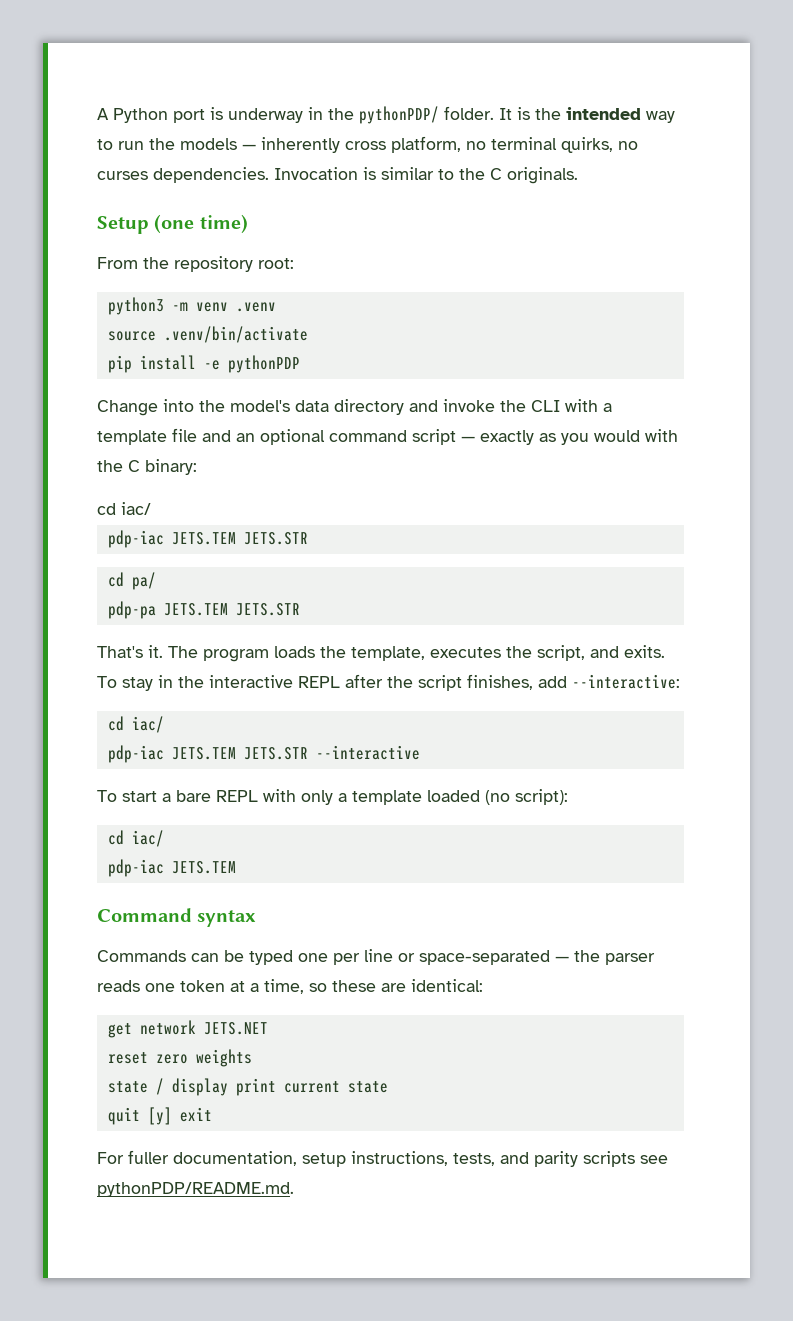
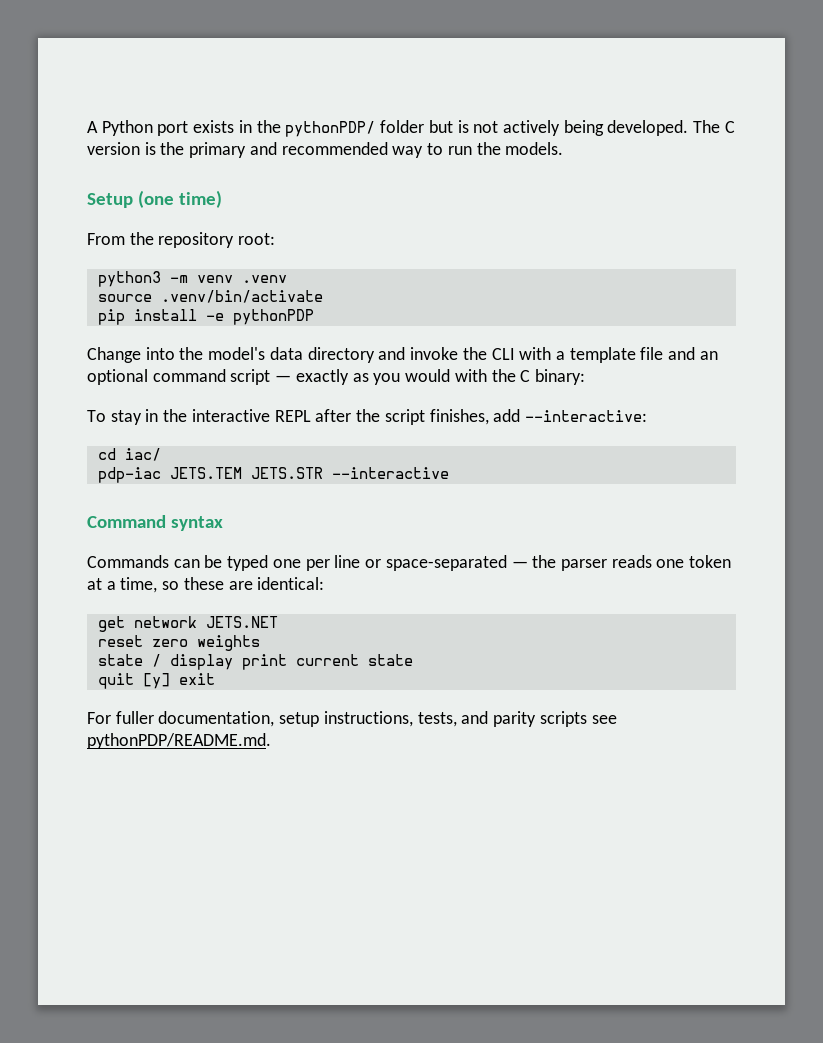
[210,107,303,123] is underway -> [193,120,235,133] exists
[444,106,675,123] [97,136,638,153] [97,167,578,184] folder. It is the intended way to run the models — inherently cross platform, no terminal quirks, no curses dependencies. Invocation is similar to the C originals. -> [380,120,735,136] [87,142,564,158] folder but is not actively being developed. The C version is the primary and recommended way to run the models.
[97,502,151,515] [107,530,308,548] [107,572,156,590] [107,601,300,619] [97,645,665,662] cd iac/ // pdp-iac JETS.TEM JETS.STR // cd pa/ // pdp-pa JETS.TEM JETS.STR // That's it. The program loads the template, executes the script, and exits. -> (585, 377) none
[97,789,568,805] [107,830,164,847] [107,859,236,877] // To start a bare REPL with only a template loaded (no script): // cd iac/ // pdp-iac JETS.TEM -> (449, 473) none

